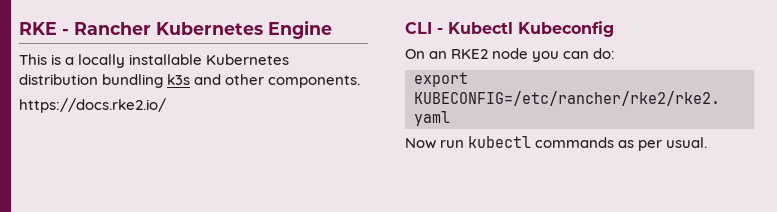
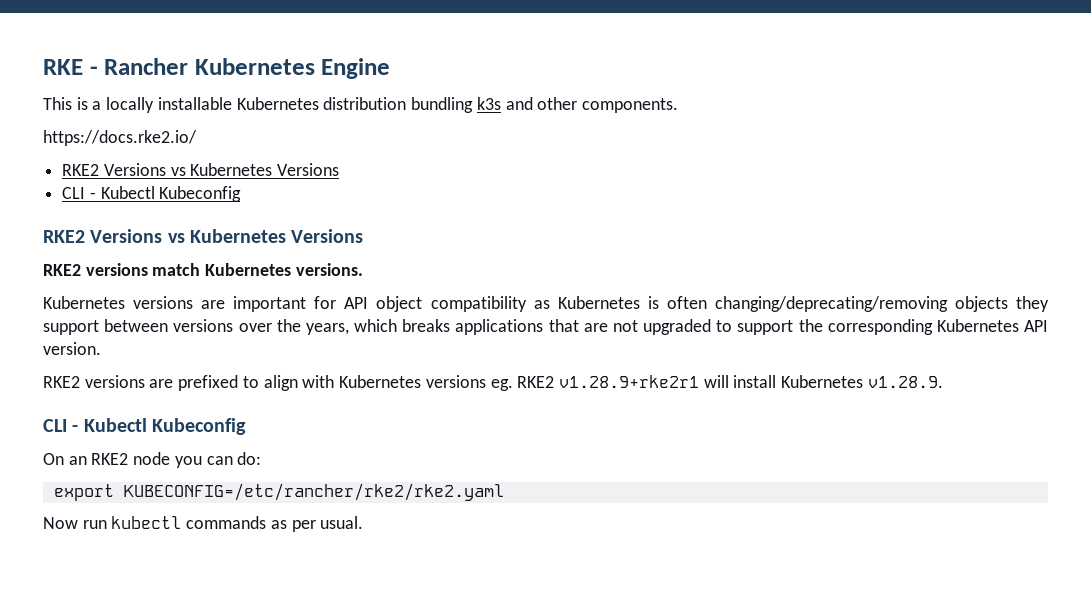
(166, 105) none -> [62,163,340,176] [62,186,242,202] [43,229,364,243] [43,263,363,276] [43,296,1049,312] [43,319,1048,335] [43,342,101,355] [43,375,943,391] // RKE2 Versions vs Kubernetes Versions // CLI - Kubectl Kubeconfig // RKE2 Versions vs Kubernetes Versions // RKE2 versions match Kubernetes versions. // Kubernetes versions are important for API object compatibility as Kubernetes is often changing/deprecating/removing objects they support between versions over the years, which breaks applications that are not upgraded to support the corresponding Kubernetes API version. // RKE2 versions are prefixed to align with Kubernetes versions eg. RKE2 v1.28.9+rke2r1 will install Kubernetes v1.28.9.

